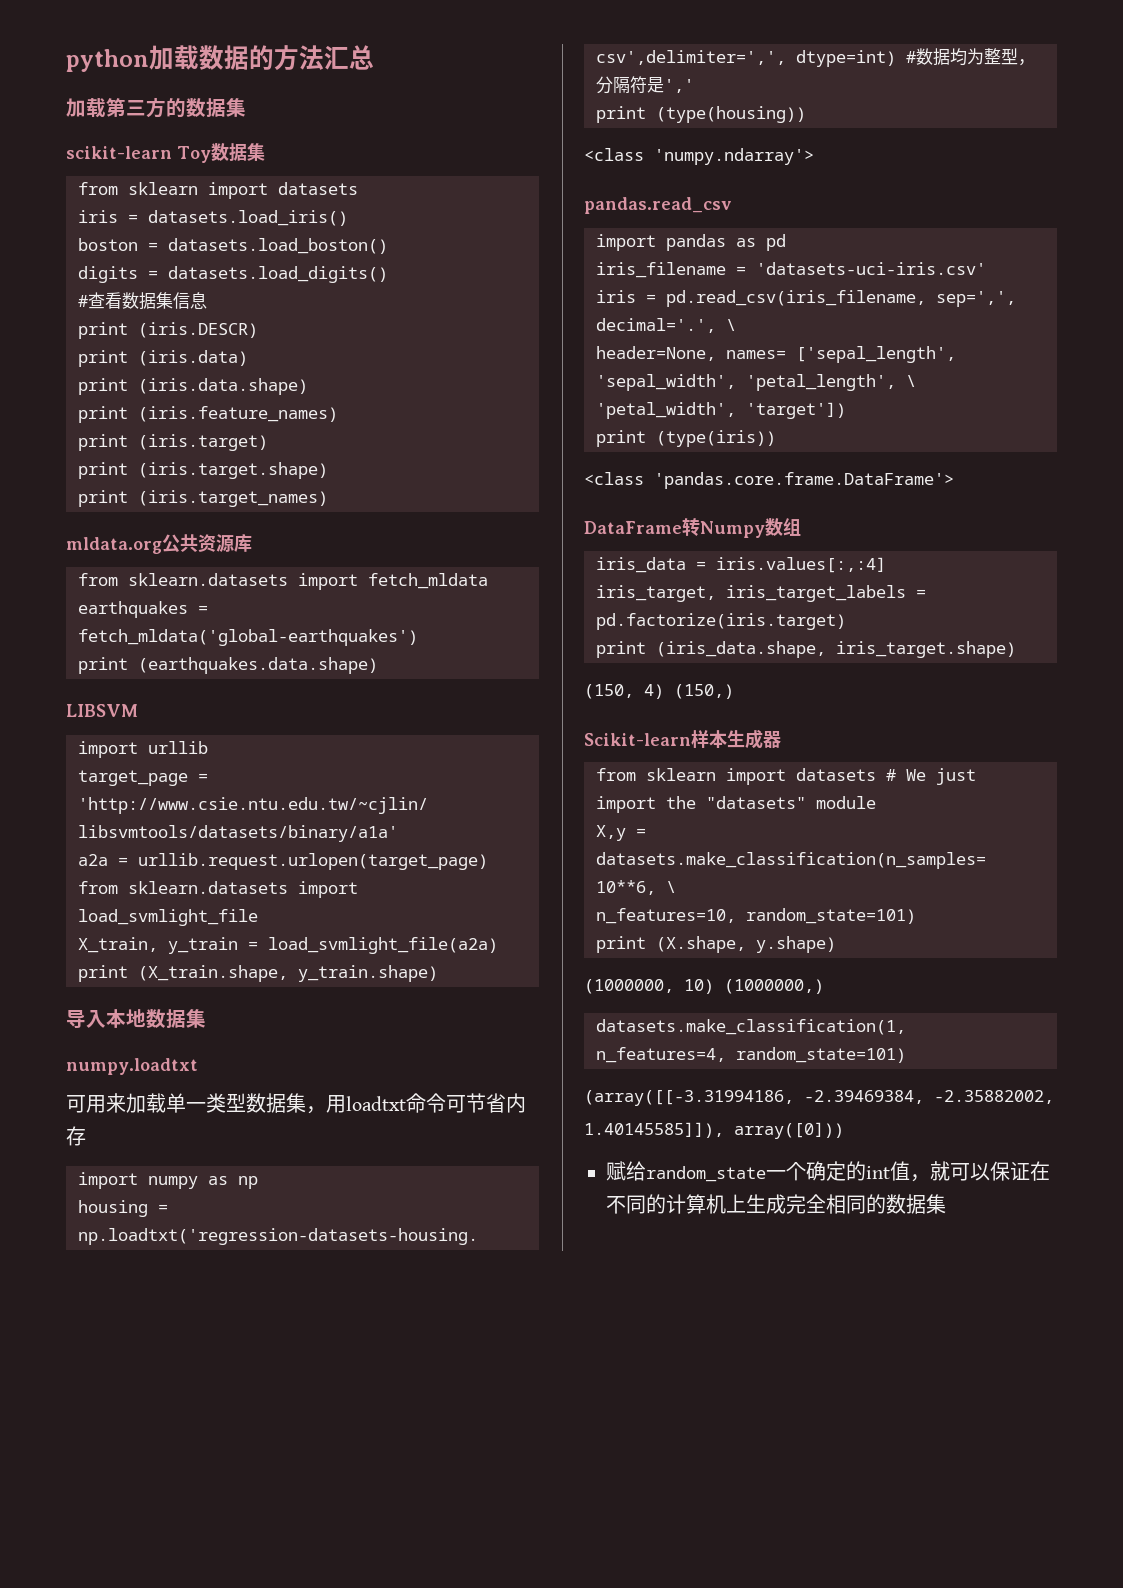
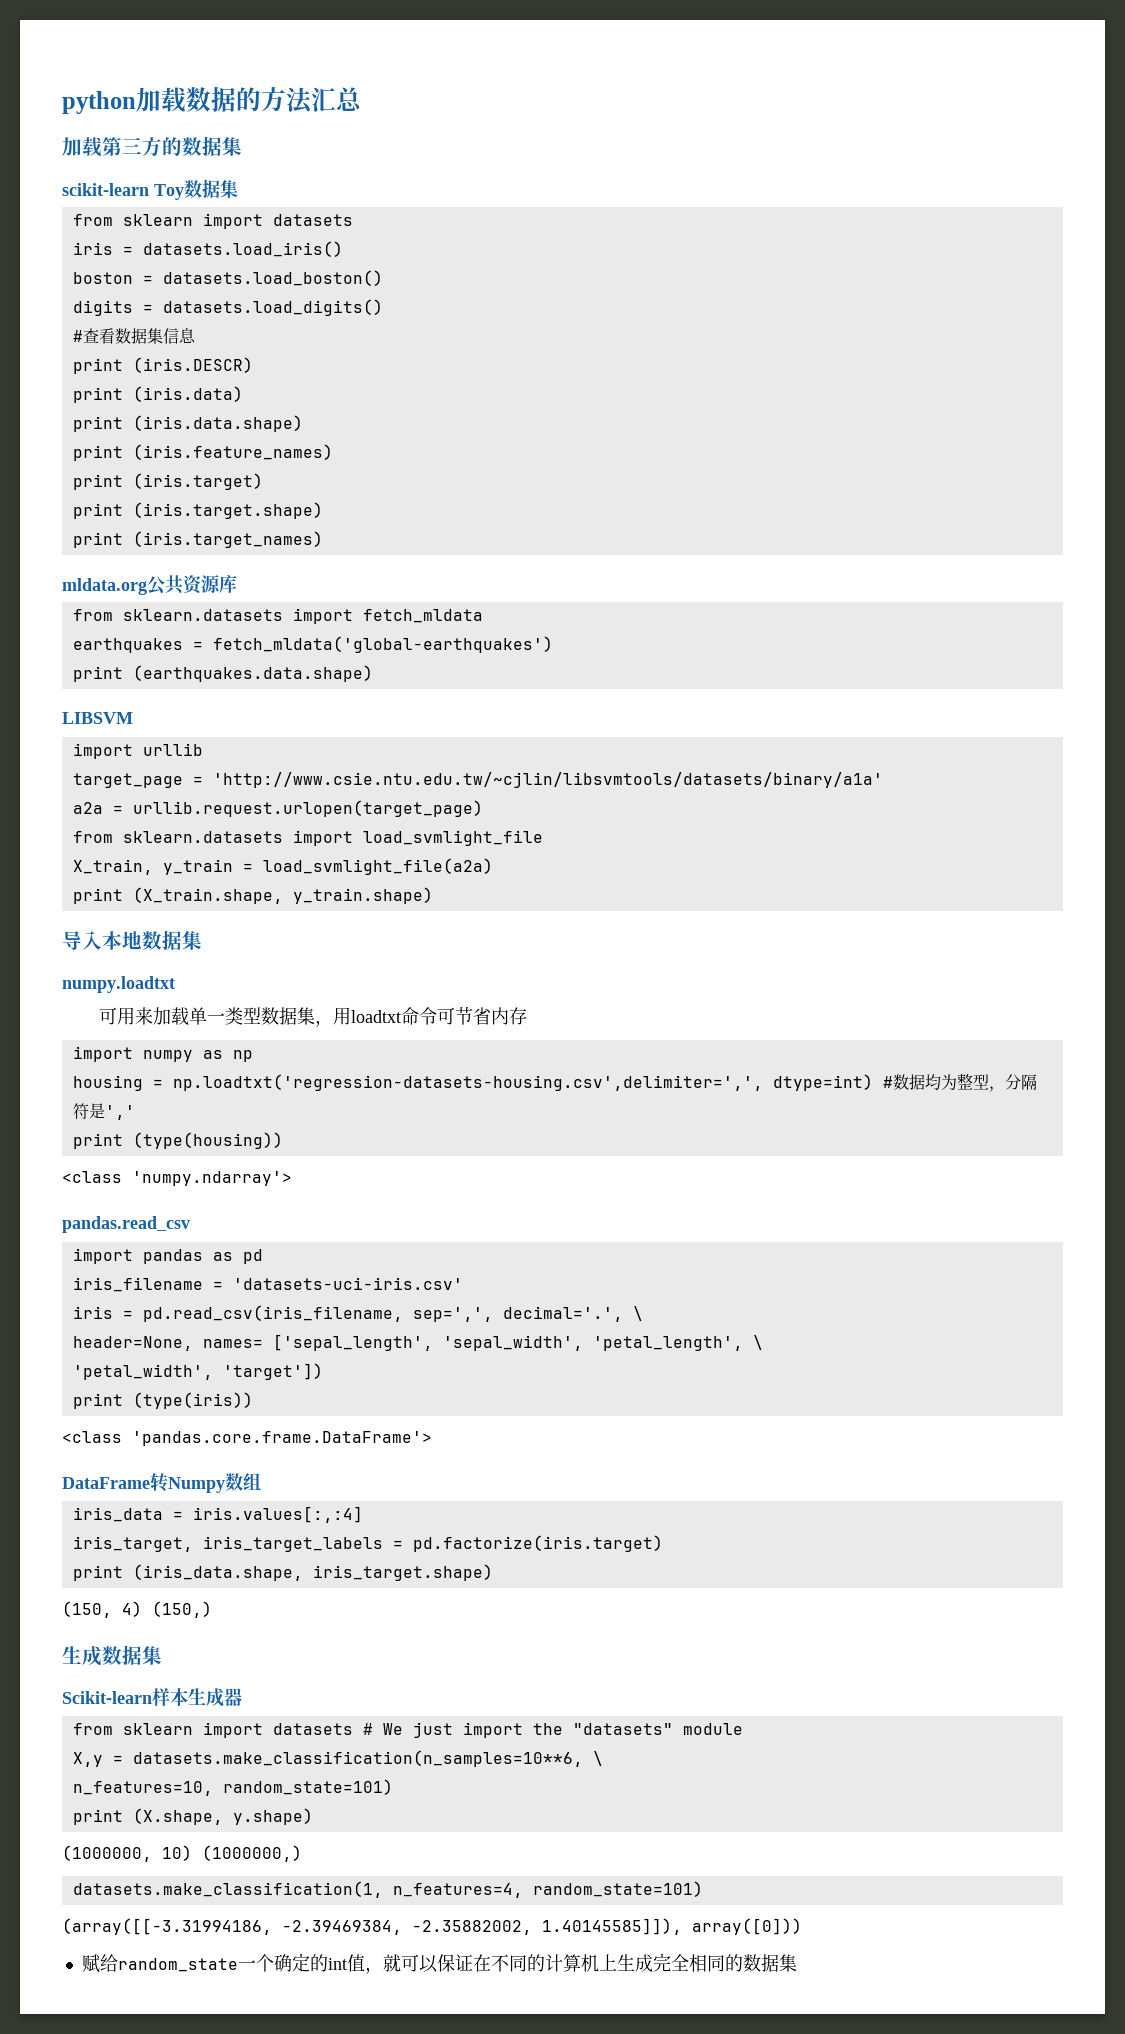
(734, 691) none -> [62,1645,162,1666] // 生成数据集

